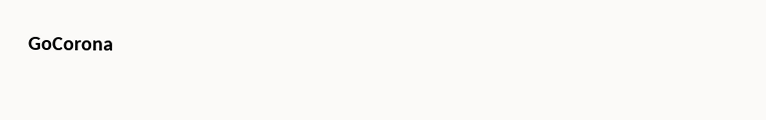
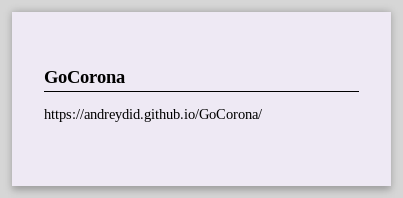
(114, 43) none -> [44,109,263,122] // https://andreydid.github.io/GoCorona/

